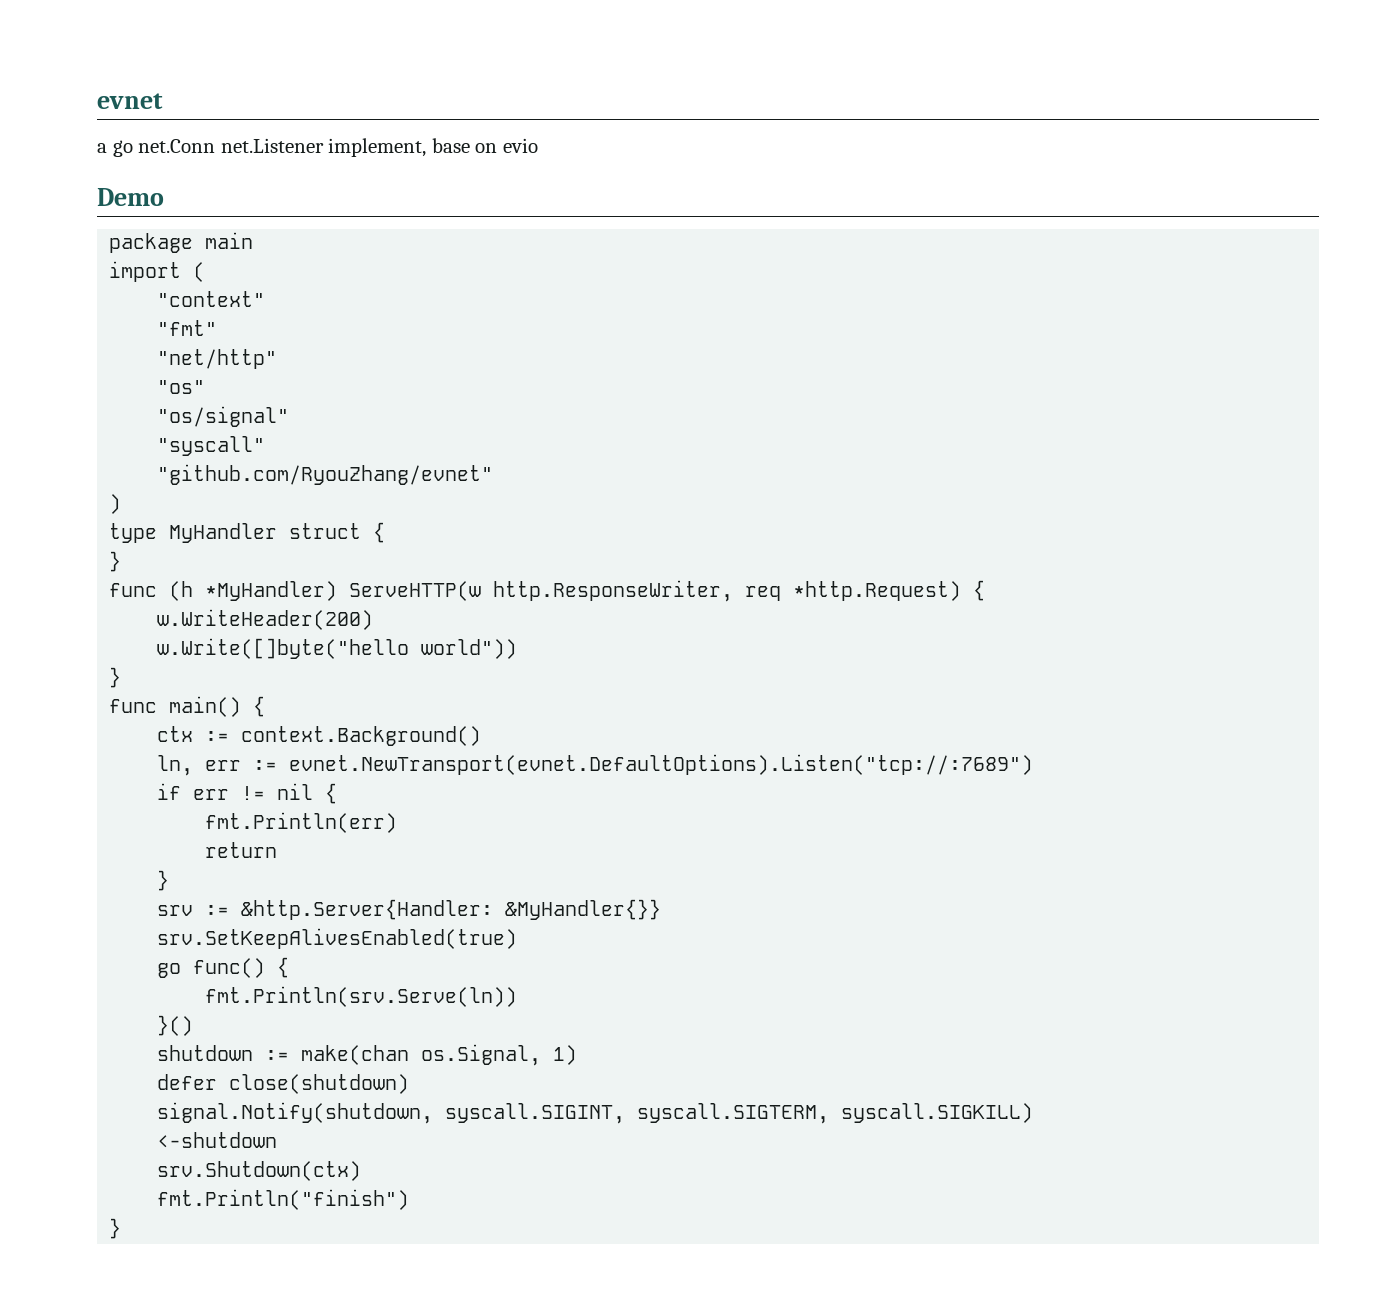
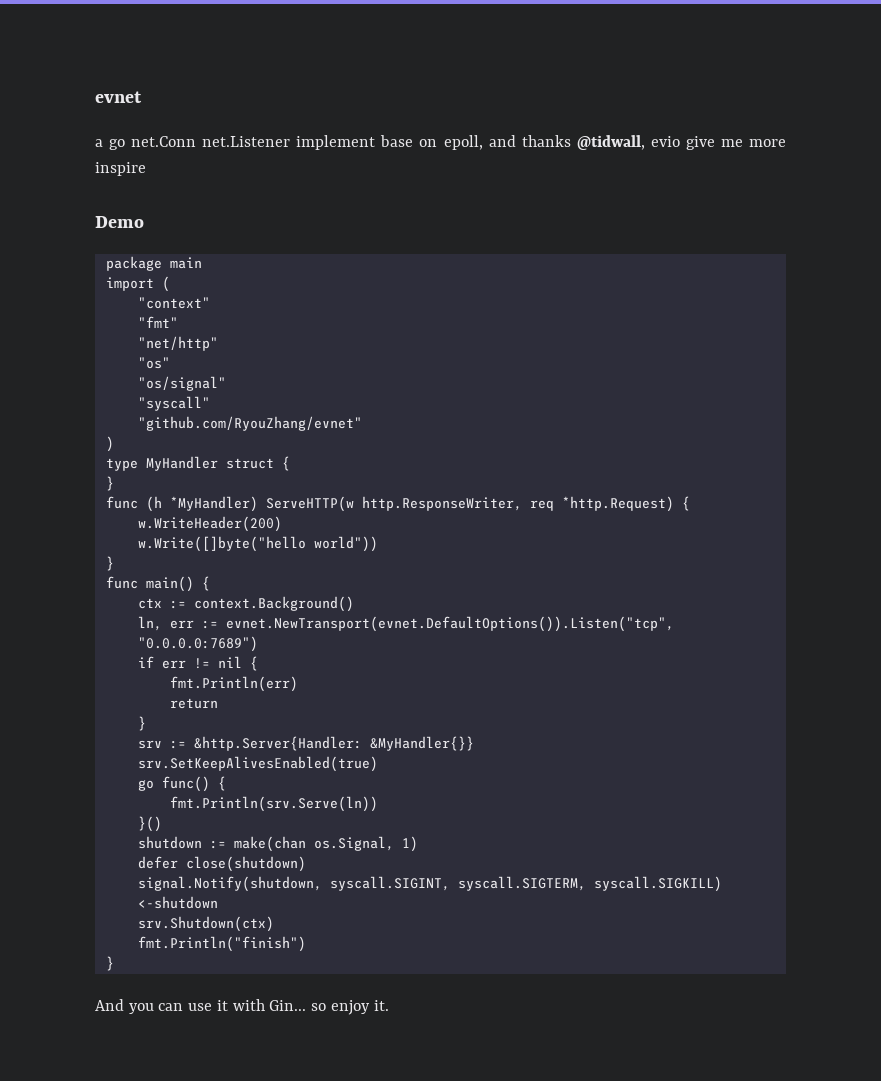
[328,138,427,157] implement, -> [296,135,376,150] implement
[502,138,538,153] evio -> [443,135,786,150] [95,162,146,176] epoll, and thanks @tidwall, evio give me more inspire
[289,754,1034,775] evnet.NewTransport(evnet.DefaultOptions).Listen("tcp://:7689") -> [225,616,674,632] [137,636,258,652] evnet.NewTransport(evnet.DefaultOptions()).Listen("tcp", "0.0.0.0:7689")
(122, 1228) none -> [95,999,389,1015] // And you can use it with Gin... so enjoy it.

